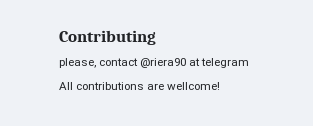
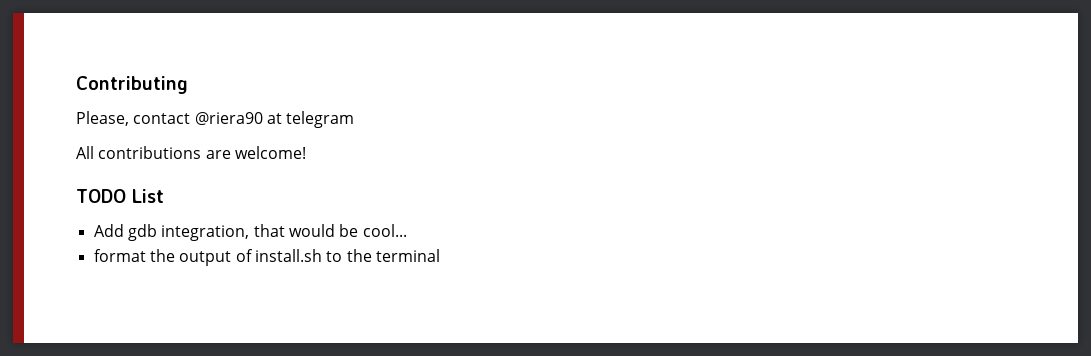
[59,58,96,68] please, -> [76,111,129,126] Please,
[167,82,221,90] wellcome! -> [234,146,306,159] [76,189,164,203] [93,224,407,241] [93,249,440,266] welcome! // TODO List // Add gdb integration, that would be cool... // format the output of install.sh to the terminal

